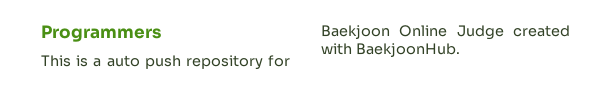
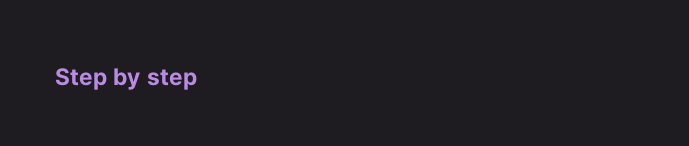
[41,25,161,42] [41,55,290,70] [321,25,570,40] [321,43,460,57] Programmers // This is a auto push repository for Baekjoon Online Judge created with BaekjoonHub. -> [55,68,197,90] Step by step

